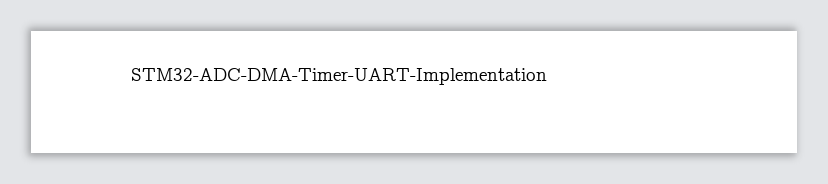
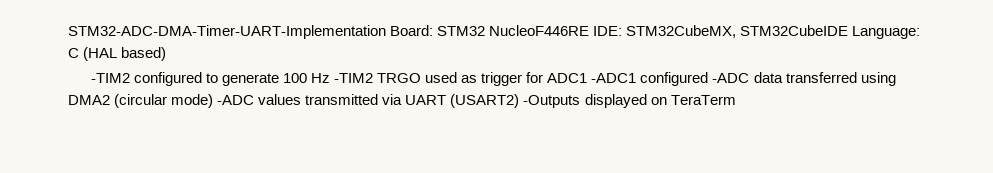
(547, 76) none -> [390,25,921,39] [68,47,167,61] [90,72,896,86] [68,94,736,108] Board: STM32 NucleoF446RE IDE: STM32CubeMX, STM32CubeIDE Language: C (HAL based) // -TIM2 configured to generate 100 Hz -TIM2 TRGO used as trigger for ADC1 -ADC1 configured -ADC data transferred using DMA2 (circular mode) -ADC values transmitted via UART (USART2) -Outputs displayed on TeraTerm

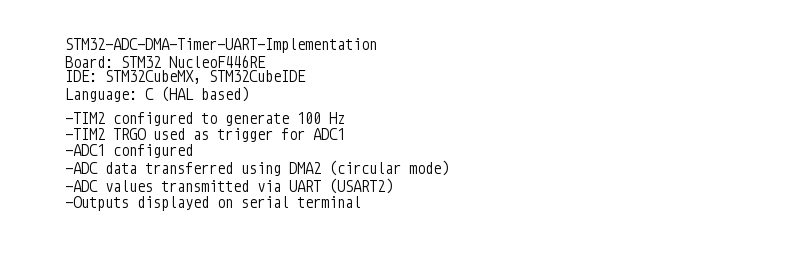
(386, 32) none -> (377, 45) //
(590, 30) none -> (266, 61) //
(849, 30) none -> (306, 76) //
(330, 78) none -> (345, 118) //
(588, 78) none -> (345, 134) //
(709, 79) none -> (193, 151) //
(214, 101) none -> (449, 168) //
(520, 101) none -> (393, 186) //
[670,95,736,105] TeraTerm -> [241,196,361,208] serial terminal

